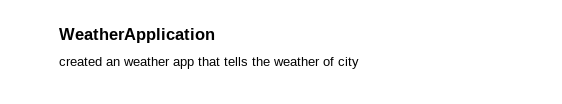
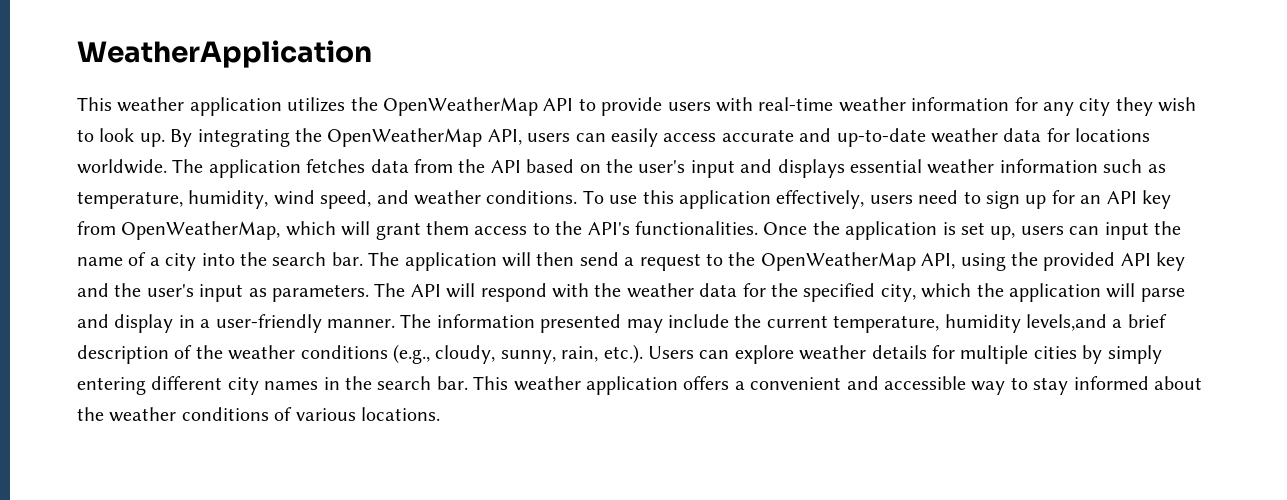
[59,57,359,69] created an weather app that tells the weather of city -> [77,97,1197,116] [77,128,1151,147] [77,159,1166,178] [77,190,1171,209] [77,221,1181,240] [77,252,1186,271] [77,283,1185,302] [77,314,1167,333] [77,344,1162,364] [77,376,1202,395] [77,407,440,422] This weather application utilizes the OpenWeatherMap API to provide users with real-time weather information for any city they wish to look up. By integrating the OpenWeatherMap API, users can easily access accurate and up-to-date weather data for locations worldwide. The application fetches data from the API based on the user's input and displays essential weather information such as temperature, humidity, wind speed, and weather conditions. To use this application effectively, users need to sign up for an API key from OpenWeatherMap, which will grant them access to the API's functionalities. Once the application is set up, users can input the name of a city into the search bar. The application will then send a request to the OpenWeatherMap API, using the provided API key and the user's input as parameters. The API will respond with the weather data for the specified city, which the application will parse and display in a user-friendly manner. The information presented may include the current temperature, humidity levels,and a brief description of the weather conditions (e.g., cloudy, sunny, rain, etc.). Users can explore weather details for multiple cities by simply entering different city names in the search bar. This weather application offers a convenient and accessible way to stay informed about the weather conditions of various locations.

